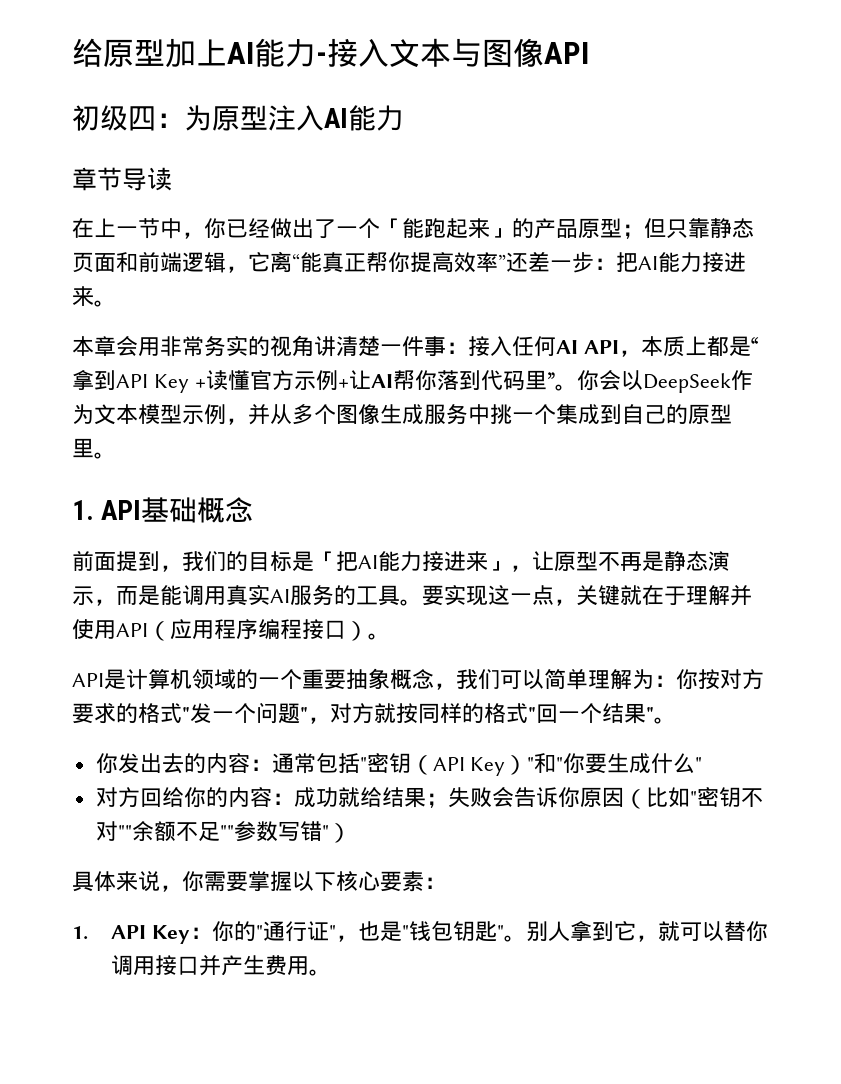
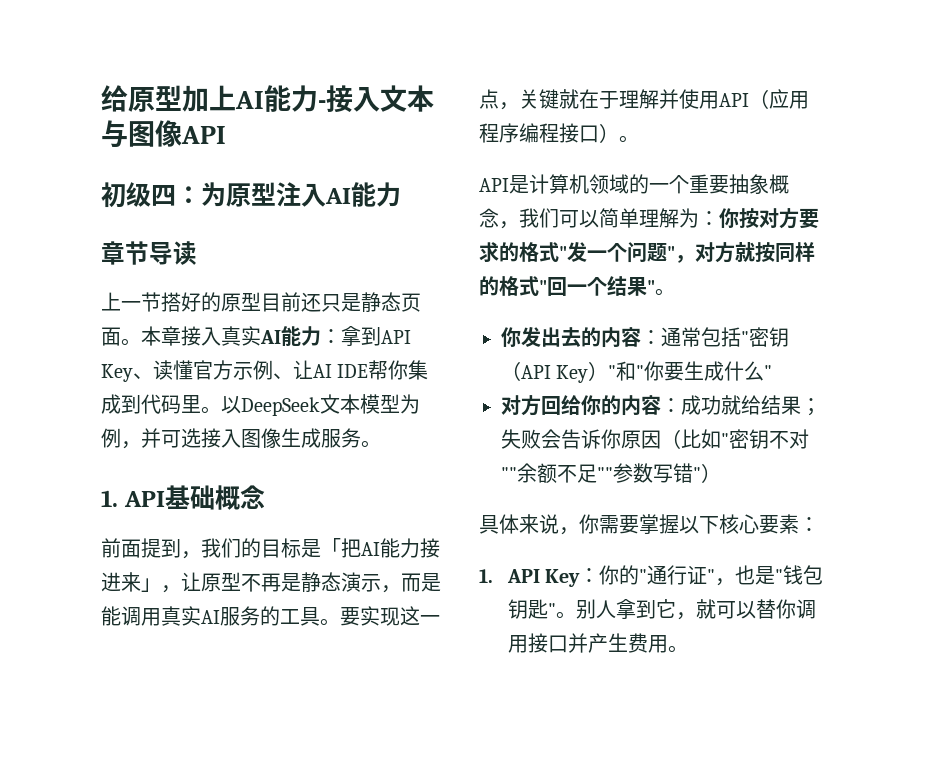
[72,218,754,239] [72,251,746,273] [72,286,116,307] [72,335,759,357] 在上一节中，你已经做出了一个「能跑起来」的产品原型；但只靠静态页面和前端逻辑，它离“能真正帮你提高效率”还差一步：把AI能力接进来。 // 本章会用非常务实的视角讲清楚一件事：接入任何AI API，本质上都是“ -> [101,292,421,312] [101,326,341,346] 上一节搭好的原型目前还只是静态页面。本章接入真实AI能力：
[194,379,206,388] + -> [133,373,153,379] 、
[337,370,753,393] [72,404,732,425] [72,438,94,458] +让AI帮你落到代码里”。你会以DeepSeek作为文本模型示例，并从多个图像生成服务中挑一个集成到自己的原型里 -> [273,360,429,380] [101,394,420,416] [101,428,361,449] 、让AI IDE帮你集成到代码里。以DeepSeek文本模型为例，并可选接入图像生成服务

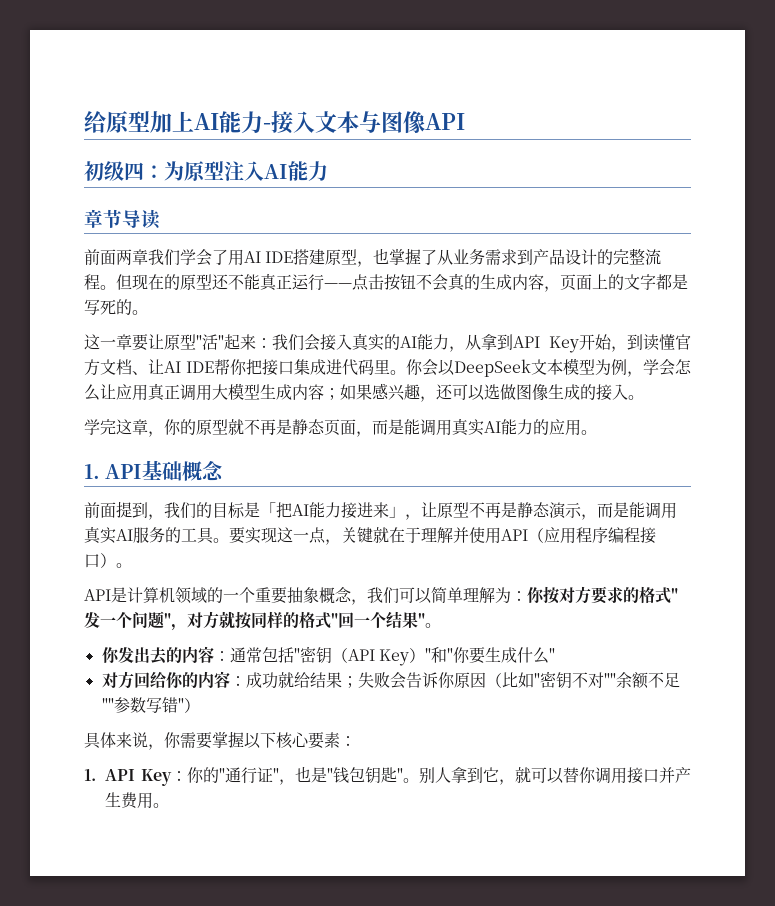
[101,292,421,312] [101,326,181,346] 上一节搭好的原型目前还只是静态页面。本章 -> [84,248,662,267] [84,273,688,292] [84,299,148,315] [84,334,320,351] 前面两章我们学会了用AI IDE搭建原型，也掌握了从业务需求到产品设计的完整流程。但现在的原型还不能真正运行——点击按钮不会真的生成内容，页面上的文字都是写死的。 // 这一章要让原型"活"起来：我们会
[260,326,341,346] AI能力： -> [384,334,481,352] 的AI能力，从
[133,373,153,379] 、 -> [579,334,643,352] 开始，到
[233,360,273,380] 示例 -> [100,359,132,375] 文档
[408,360,429,380] [101,394,141,414] 集成到 -> [245,359,342,376] 把接口集成进
(221, 410) none -> [405,359,438,376] 你会
[141,428,361,448] 并可选接入图像生成服务 -> [643,359,692,376] [84,383,644,402] [84,418,581,437] 学会怎么让应用真正调用大模型生成内容；如果感兴趣，还可以选做图像生成的接入。 // 学完这章，你的原型就不再是静态页面，而是能调用真实AI能力的应用

